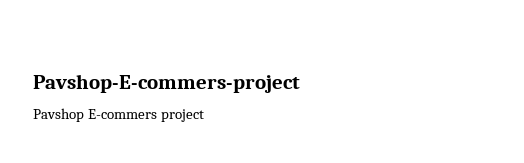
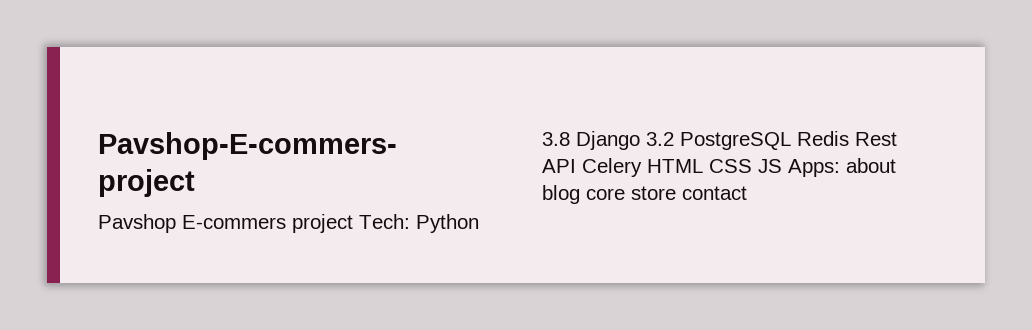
(204, 115) none -> [359,214,479,233] [542,131,897,150] [542,158,896,177] [542,185,747,204] Tech: Python 3.8 Django 3.2 PostgreSQL Redis Rest API Celery HTML CSS JS Apps: about blog core store contact

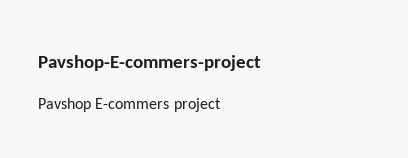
[359,214,479,233] [542,131,897,150] [542,158,896,177] [542,185,747,204] Tech: Python 3.8 Django 3.2 PostgreSQL Redis Rest API Celery HTML CSS JS Apps: about blog core store contact -> (221, 105) none

